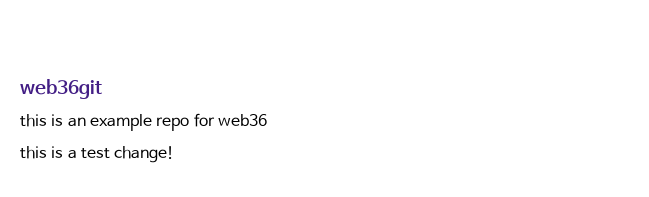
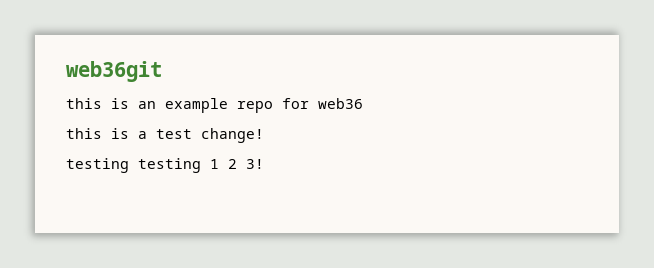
(175, 154) none -> [66,158,264,173] // testing testing 1 2 3!

